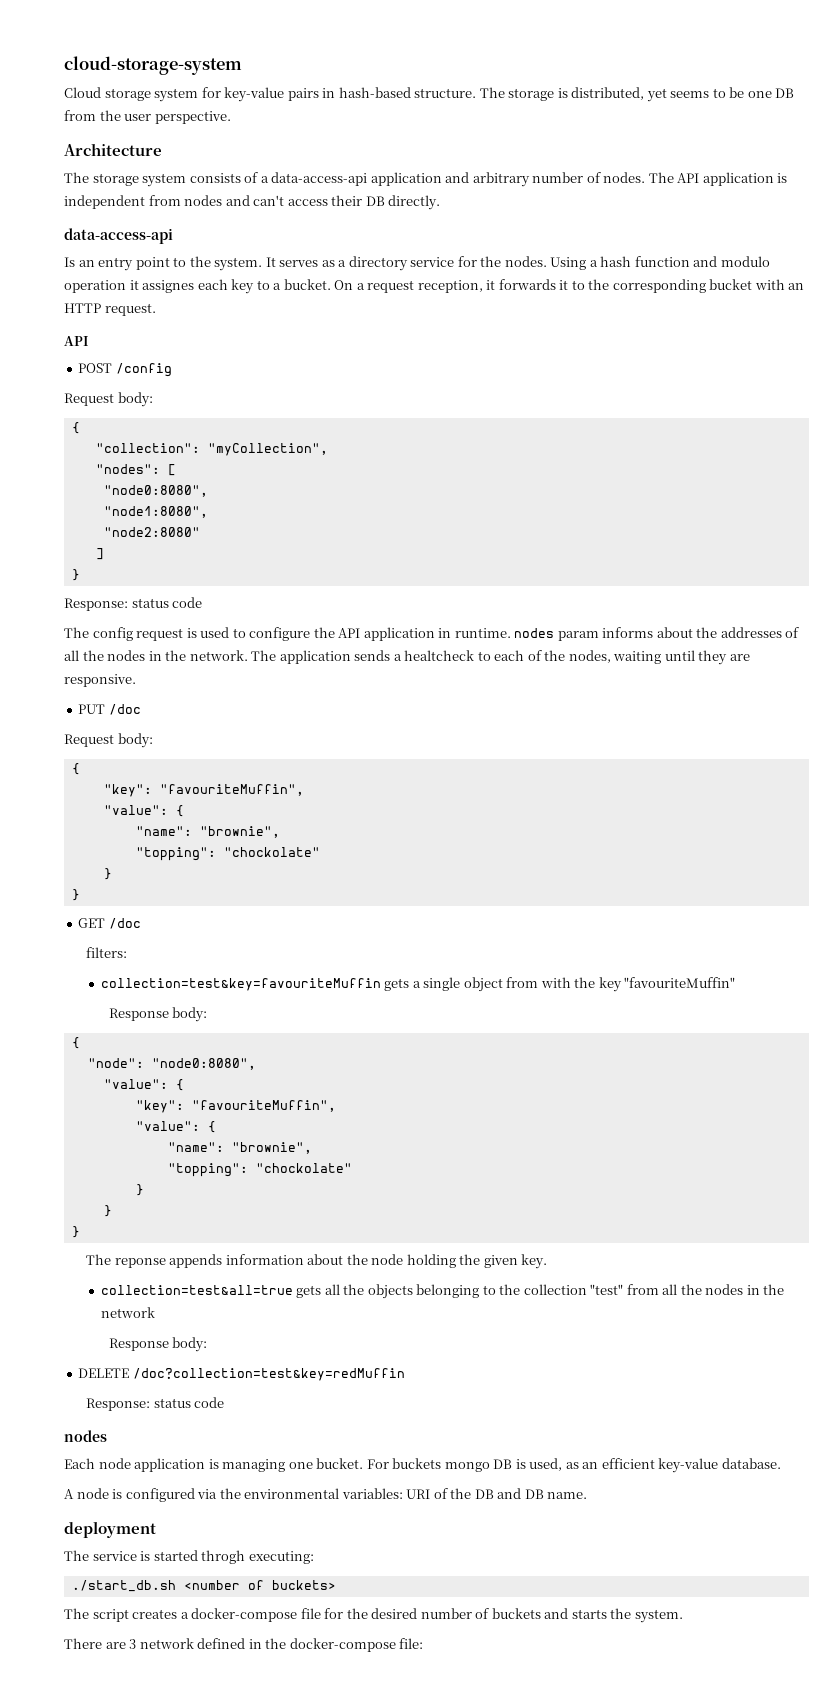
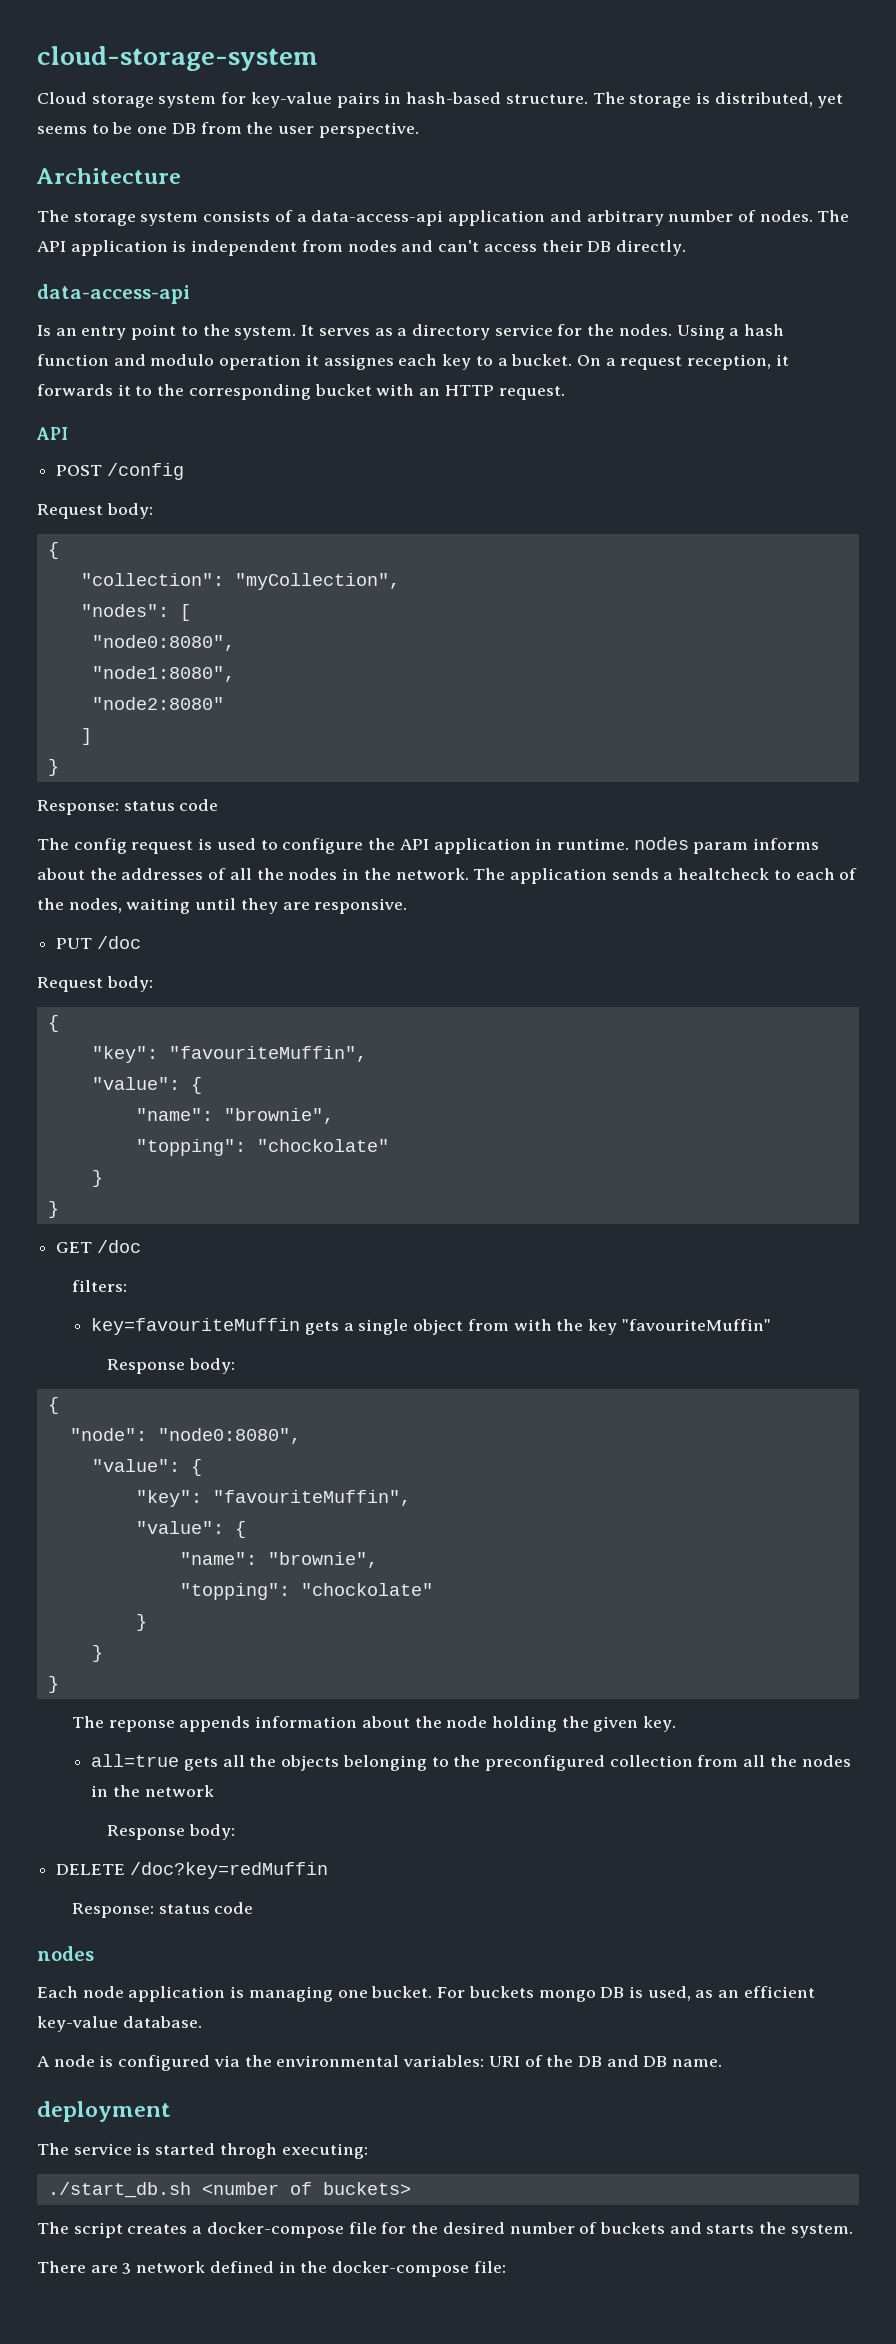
[100,978,381,991] collection=test&key=favouriteMuffin -> [91,1318,301,1335] key=favouriteMuffin
[100,1285,293,1295] collection=test&all=true -> [91,1754,180,1767] all=true
[523,1284,624,1295] collection "test" -> [484,1755,693,1771] preconfigured collection
[132,1368,405,1381] /doc?collection=test&key=redMuffin -> [129,1862,328,1879] /doc?key=redMuffin

